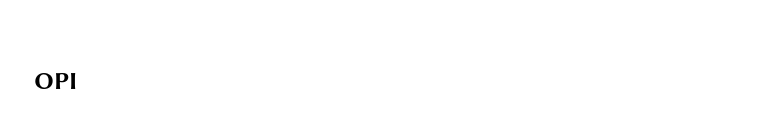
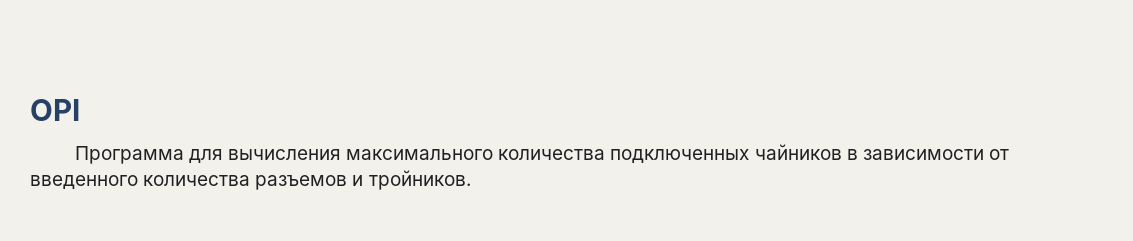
(77, 81) none -> [74,144,1009,164] [30,170,471,190] // Программа для вычисления максимального количества подключенных чайников в зависимости от введенного количества разъемов и тройников.

